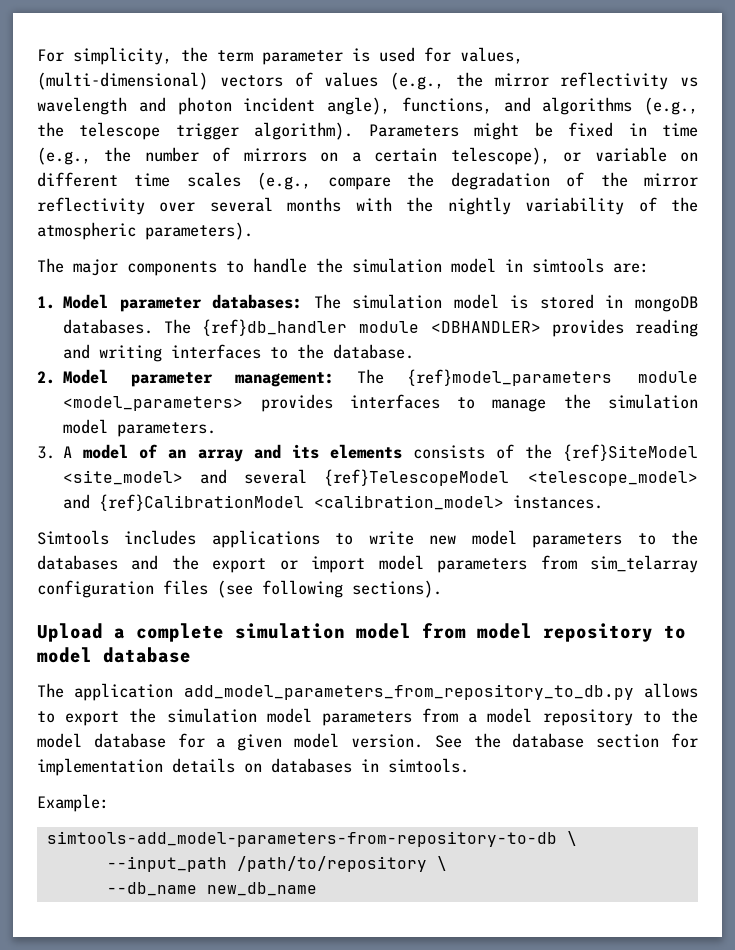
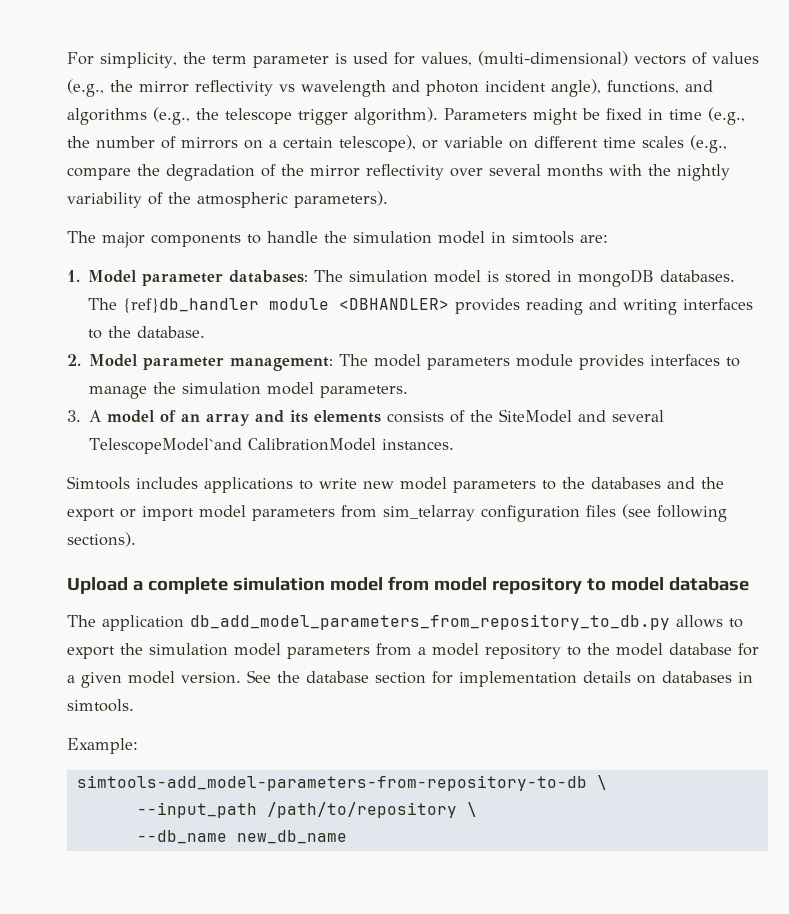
[407,369,698,386] [63,396,244,411] {ref}model_parameters module <model_parameters> -> [374,354,574,370] model parameters module
[563,444,698,461] [63,469,698,486] [63,494,505,511] {ref}SiteModel <site_model> and several {ref}TelescopeModel <telescope_model> and {ref}CalibrationModel <calibration_model> -> [499,409,665,423] [89,438,377,454] SiteModel and several TelescopeModel`and CalibrationModel
[183,684,634,700] add_model_parameters_from_repository_to_db.py -> [190,614,670,630] db_add_model_parameters_from_repository_to_db.py

